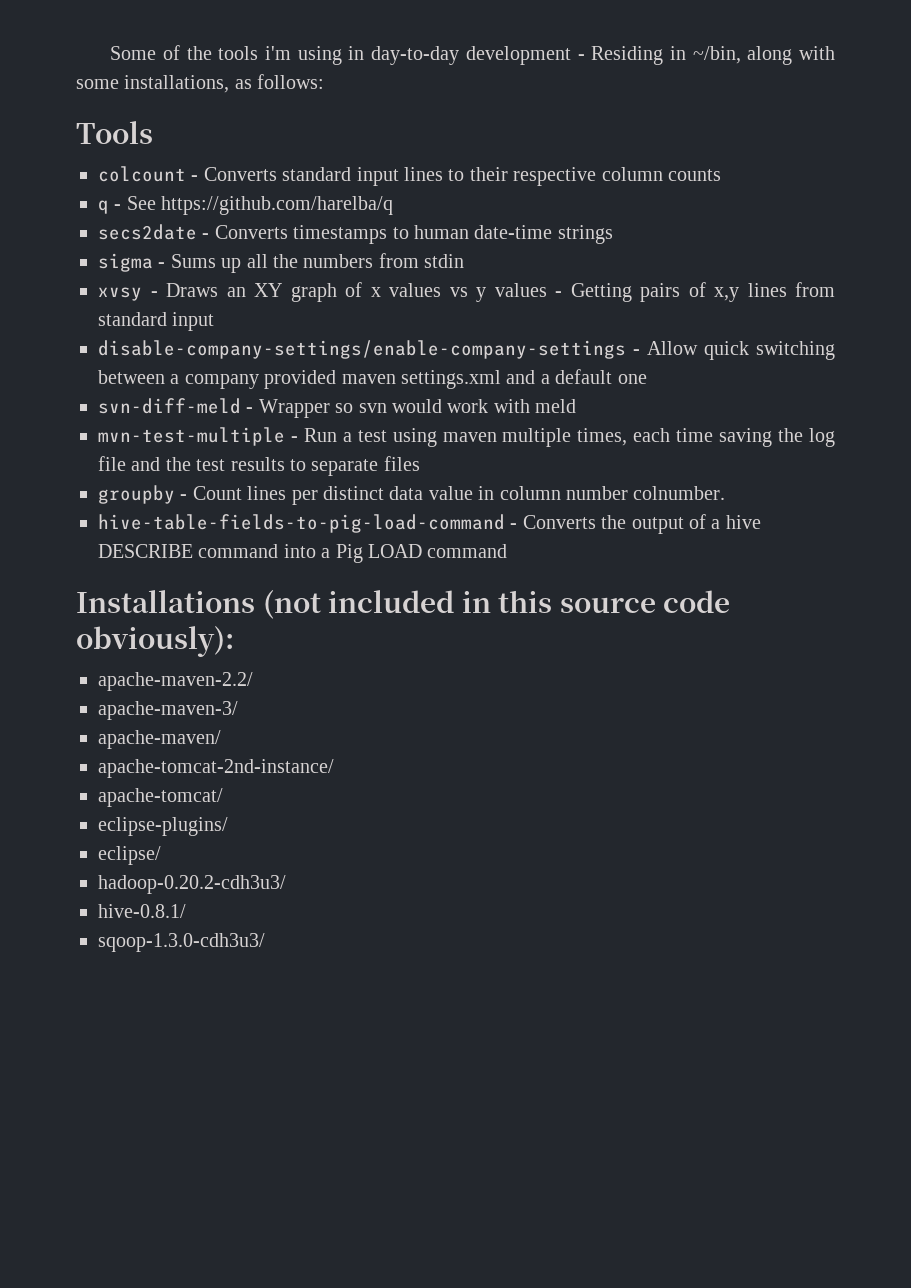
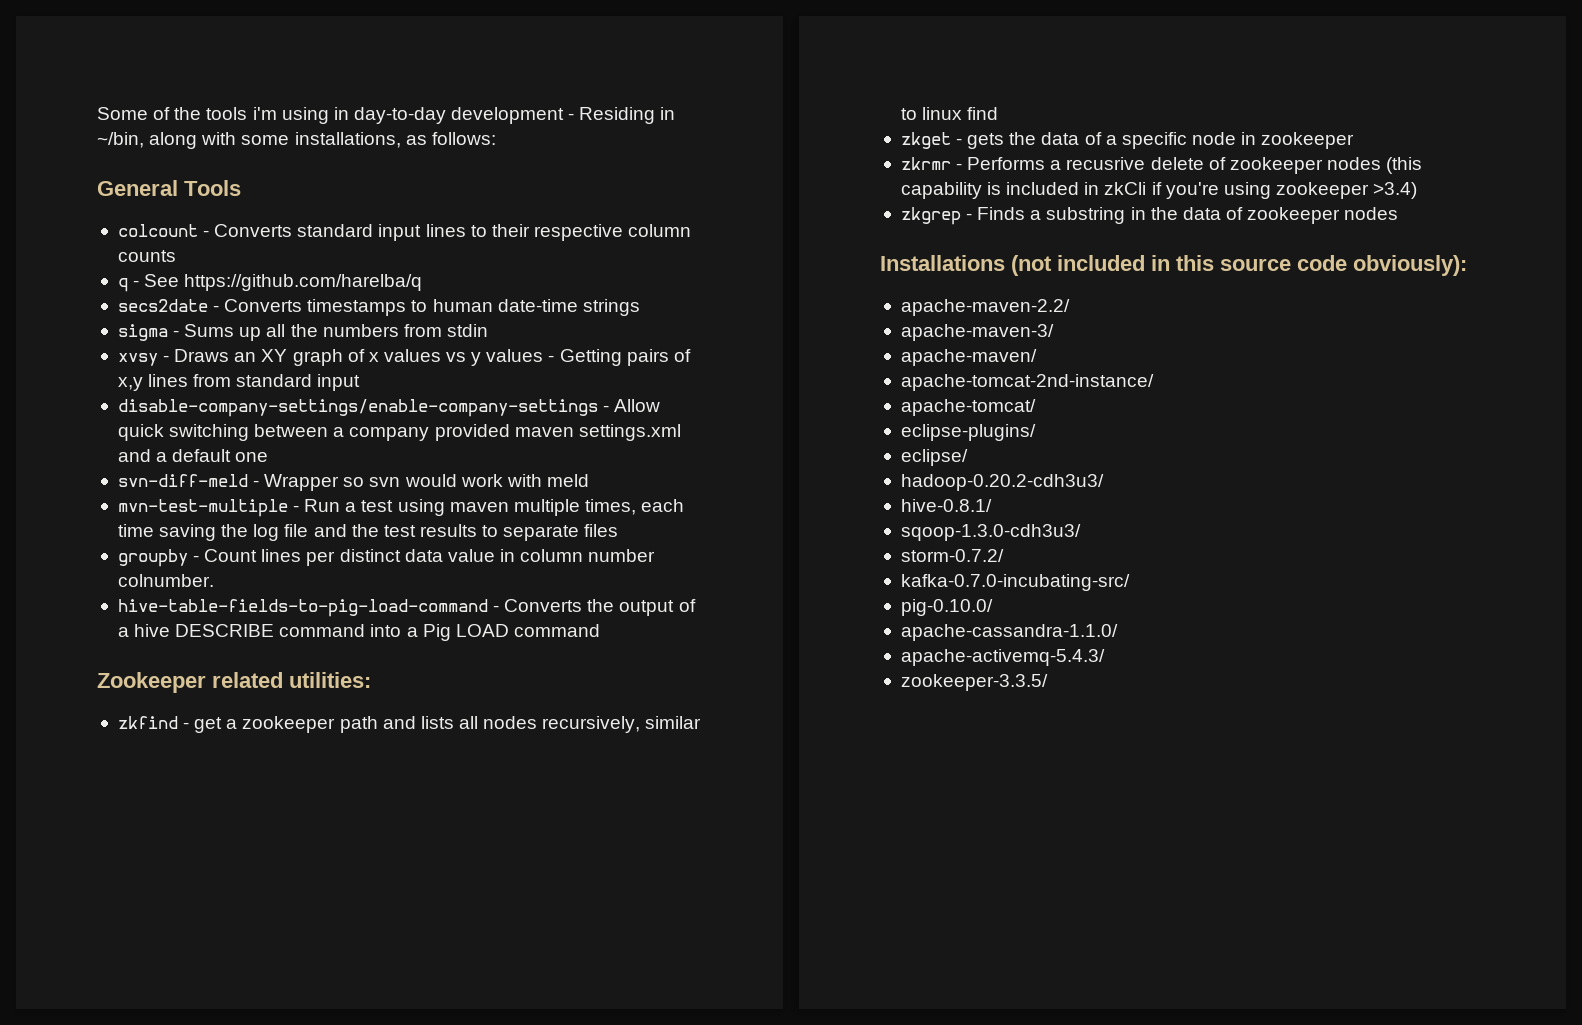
(325, 81) none -> [97,180,178,196] General
(508, 551) none -> [97,672,371,693] [117,716,702,733] [900,107,999,120] [900,132,1355,149] [900,157,1423,174] [900,182,1418,199] [900,207,1399,225] // Zookeeper related utilities: // zkfind - get a zookeeper path and lists all nodes recursively, similar to linux find // zkget - gets the data of a specific node in zookeeper // zkrmr - Performs a recusrive delete of zookeeper nodes (this capability is included in zkCli if you're using zookeeper >3.4) // zkgrep - Finds a substring in the data of zookeeper nodes
(265, 942) none -> [900,549,1004,562] [900,574,1130,591] [900,599,993,616] [900,624,1118,641] [900,649,1105,666] [900,674,1048,691] // storm-0.7.2/ // kafka-0.7.0-incubating-src/ // pig-0.10.0/ // apache-cassandra-1.1.0/ // apache-activemq-5.4.3/ // zookeeper-3.3.5/

